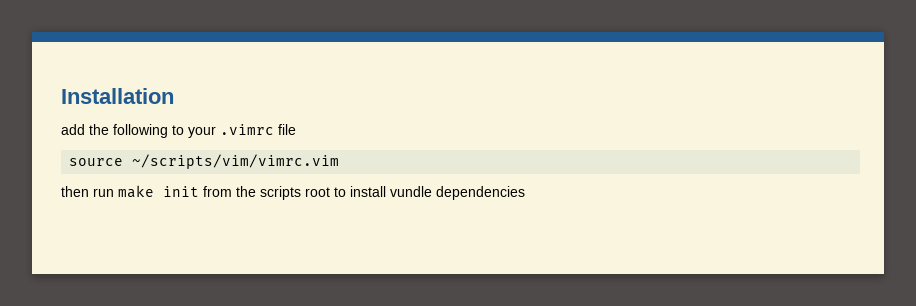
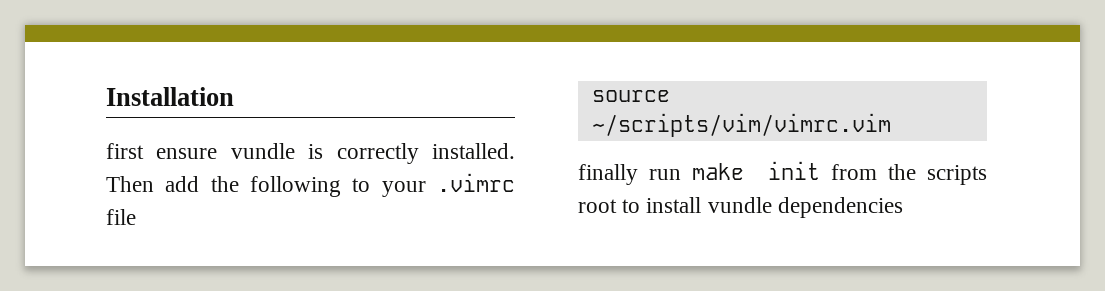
(174, 96) none -> [106,143,515,164] [106,176,154,192] first ensure vundle is correctly installed. Then
[61,186,89,197] then -> [578,164,638,185] finally

